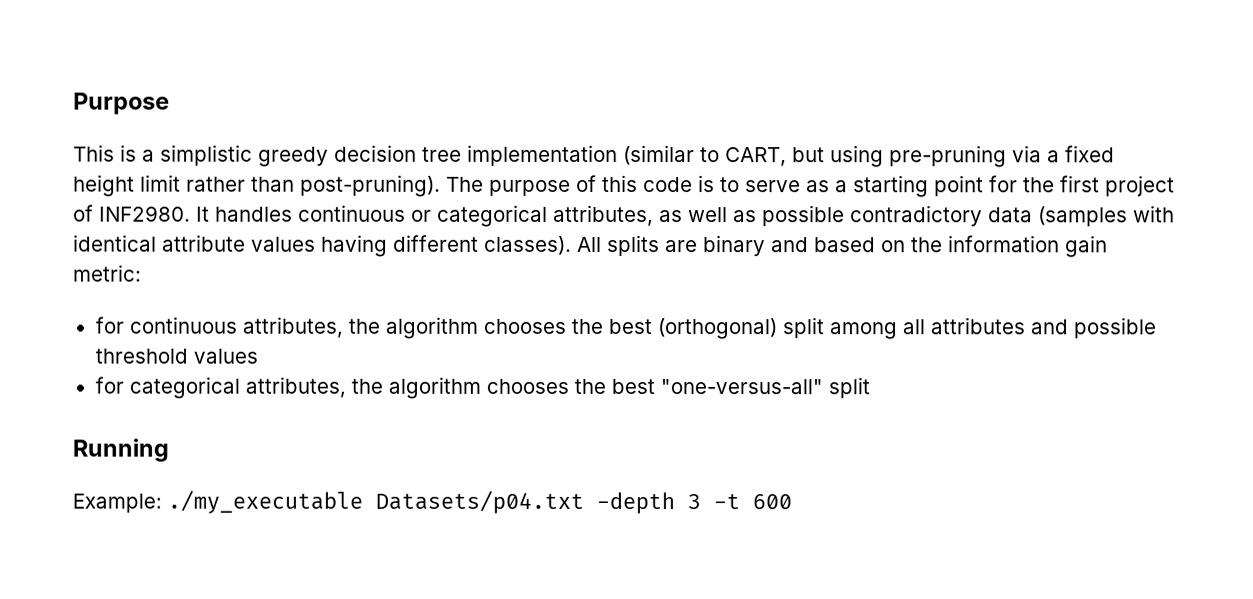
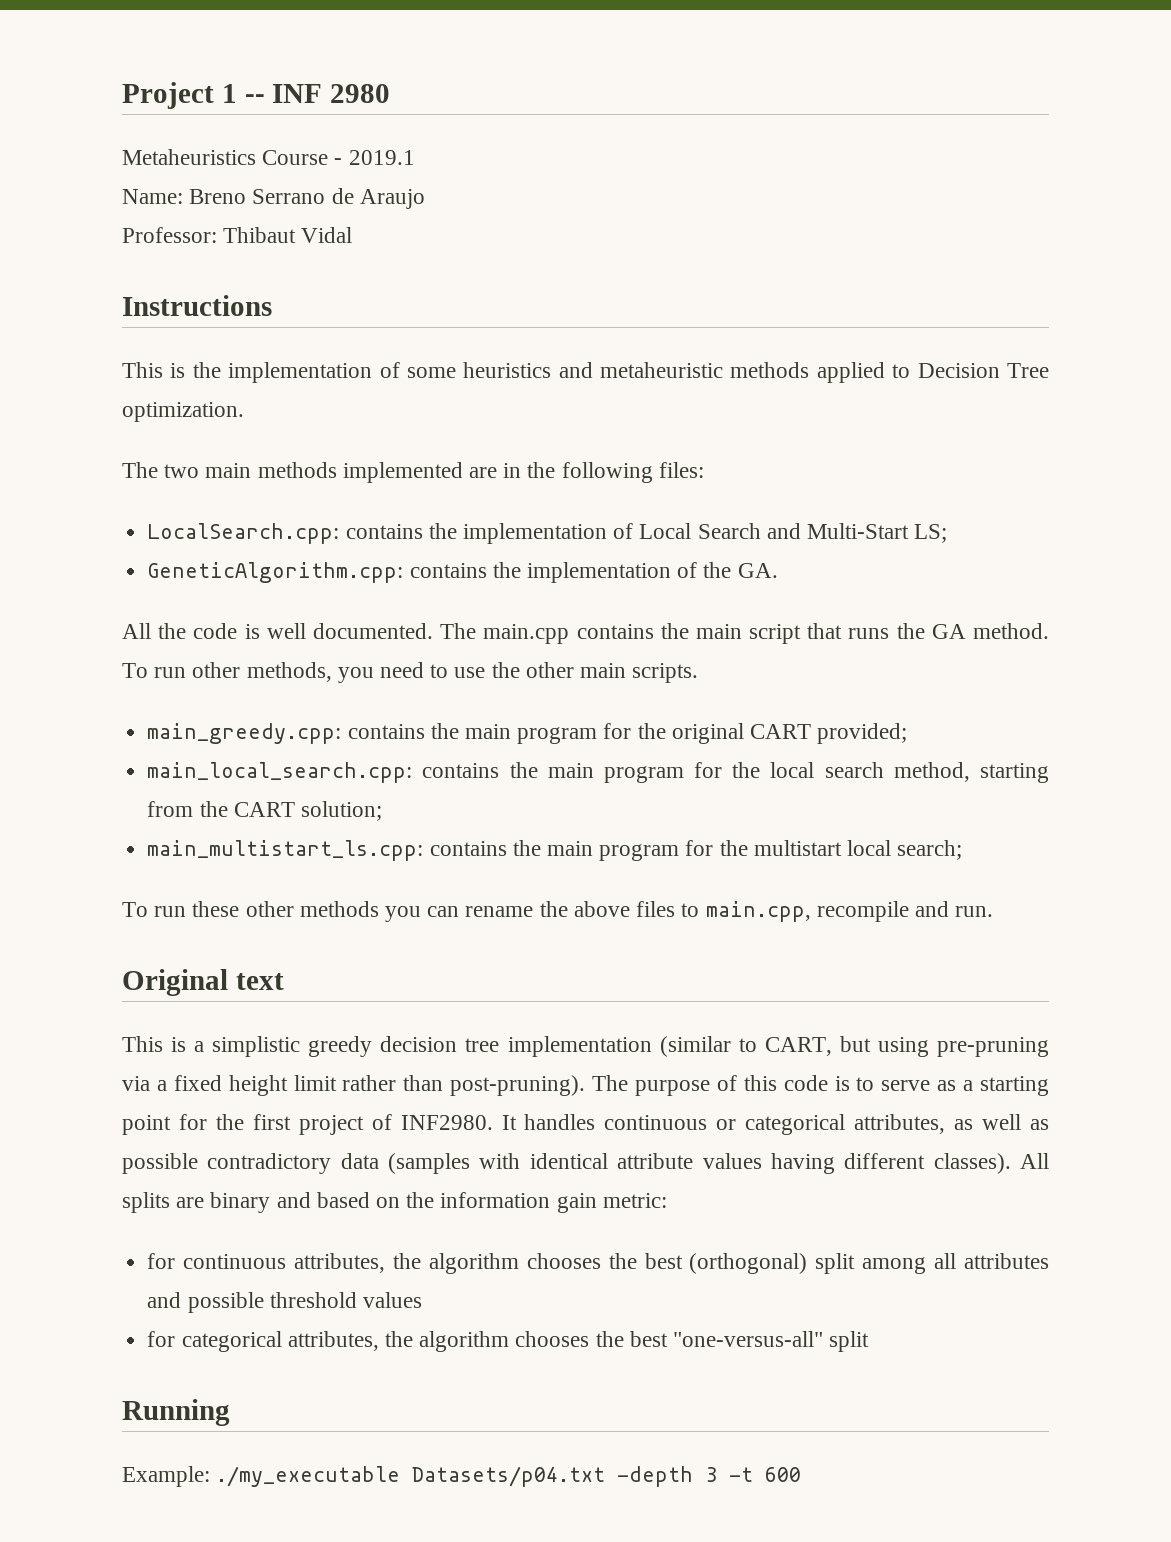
[73,92,170,115] Purpose -> [122,82,391,109] [122,149,415,165] [122,188,425,209] [122,227,353,243] [122,295,272,316] [122,362,1049,383] [122,402,244,422] [122,462,704,483] [147,523,948,544] [147,562,778,583] [122,623,1049,644] [122,662,699,683] [147,723,908,744] [147,762,1049,783] [147,801,382,821] [147,840,963,861] [122,901,994,922] [122,969,284,996] Project 1 -- INF 2980 // Metaheuristics Course - 2019.1 // Name: Breno Serrano de Araujo // Professor: Thibaut Vidal // Instructions // This is the implementation of some heuristics and metaheuristic methods applied to Decision Tree optimization. // The two main methods implemented are in the following files: // LocalSearch.cpp: contains the implementation of Local Search and Multi-Start LS; // GeneticAlgorithm.cpp: contains the implementation of the GA. // All the code is well documented. The main.cpp contains the main script that runs the GA method. To run other methods, you need to use the other main scripts. // main_greedy.cpp: contains the main program for the original CART provided; // main_local_search.cpp: contains the main program for the local search method, starting from the CART solution; // main_multistart_ls.cpp: contains the main program for the multistart local search; // To run these other methods you can rename the above files to main.cpp, recompile and run. // Original text

